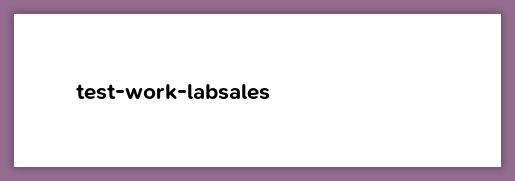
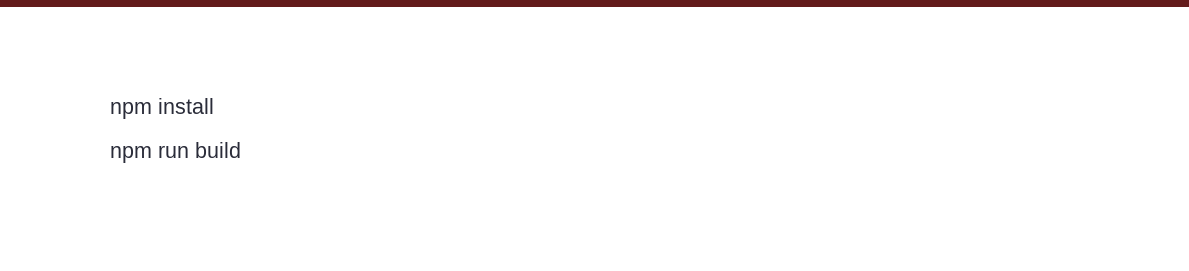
[76,84,270,100] test-work-labsales -> [110,98,214,119] [110,142,241,163] npm install // npm run build

